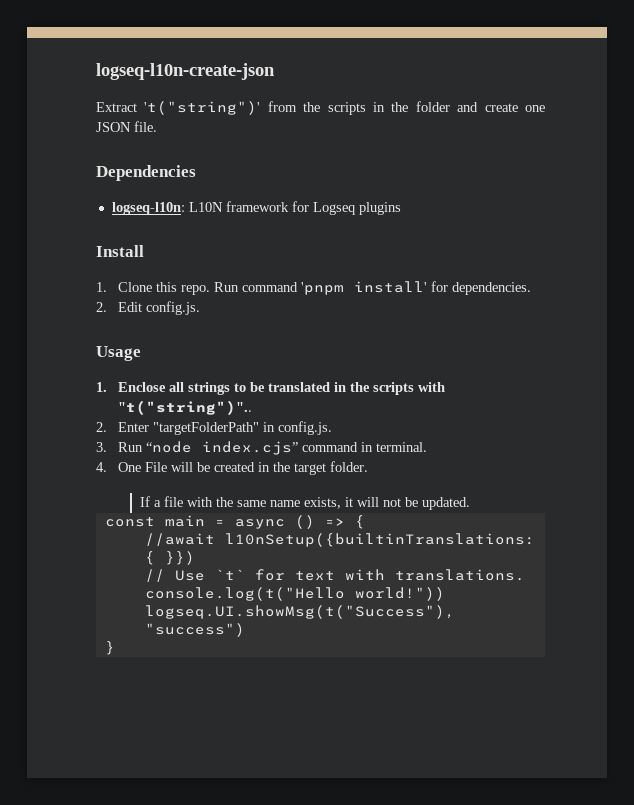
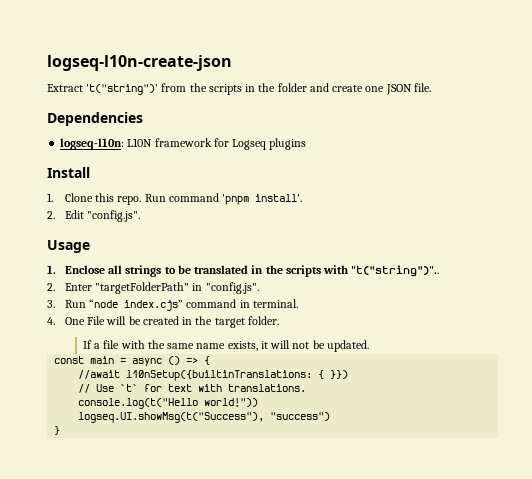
[354,281,532,295] install' for dependencies. -> [255,194,303,202] install'.
[146,301,201,315] config.js. -> [87,210,141,222] "config.js".
[278,421,333,435] config.js. -> [205,282,259,294] "config.js".

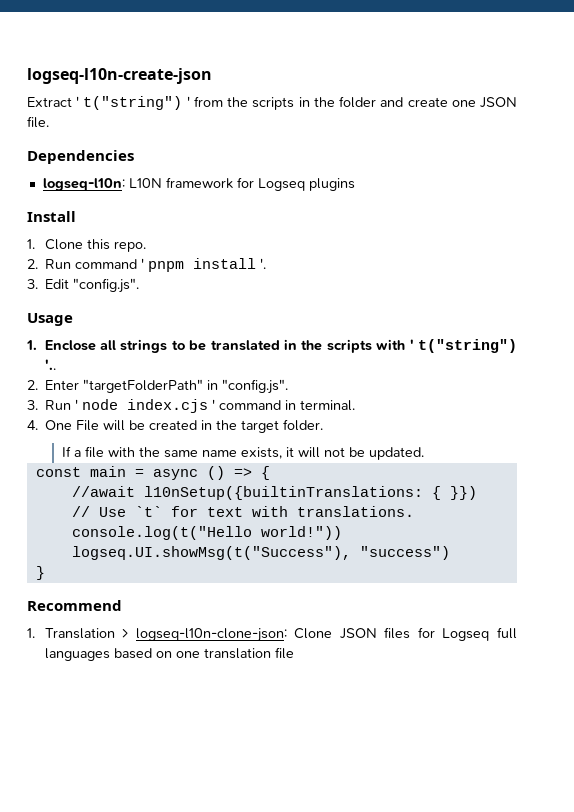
[86,84,159,95] 't("string")' -> [76,96,190,110] ' t("string") '
(142, 200) none -> [27,259,38,269] // 2.
[222,194,303,205] [47,211,55,219] 'pnpm install'. // 2. -> [141,258,267,272] [27,279,38,289] ' pnpm install '. // 3.
[351,265,440,277] "t("string")".. -> [409,339,518,353] [44,359,56,370] ' t("string") '..
[89,299,184,311] “node index.cjs” -> [75,399,216,413] ' node index.cjs '
(61, 430) none -> [27,600,122,611] [27,627,518,642] [44,647,294,661] // Recommend // 1. Translation > logseq-l10n-clone-json: Clone JSON files for Logseq full languages based on one translation file

